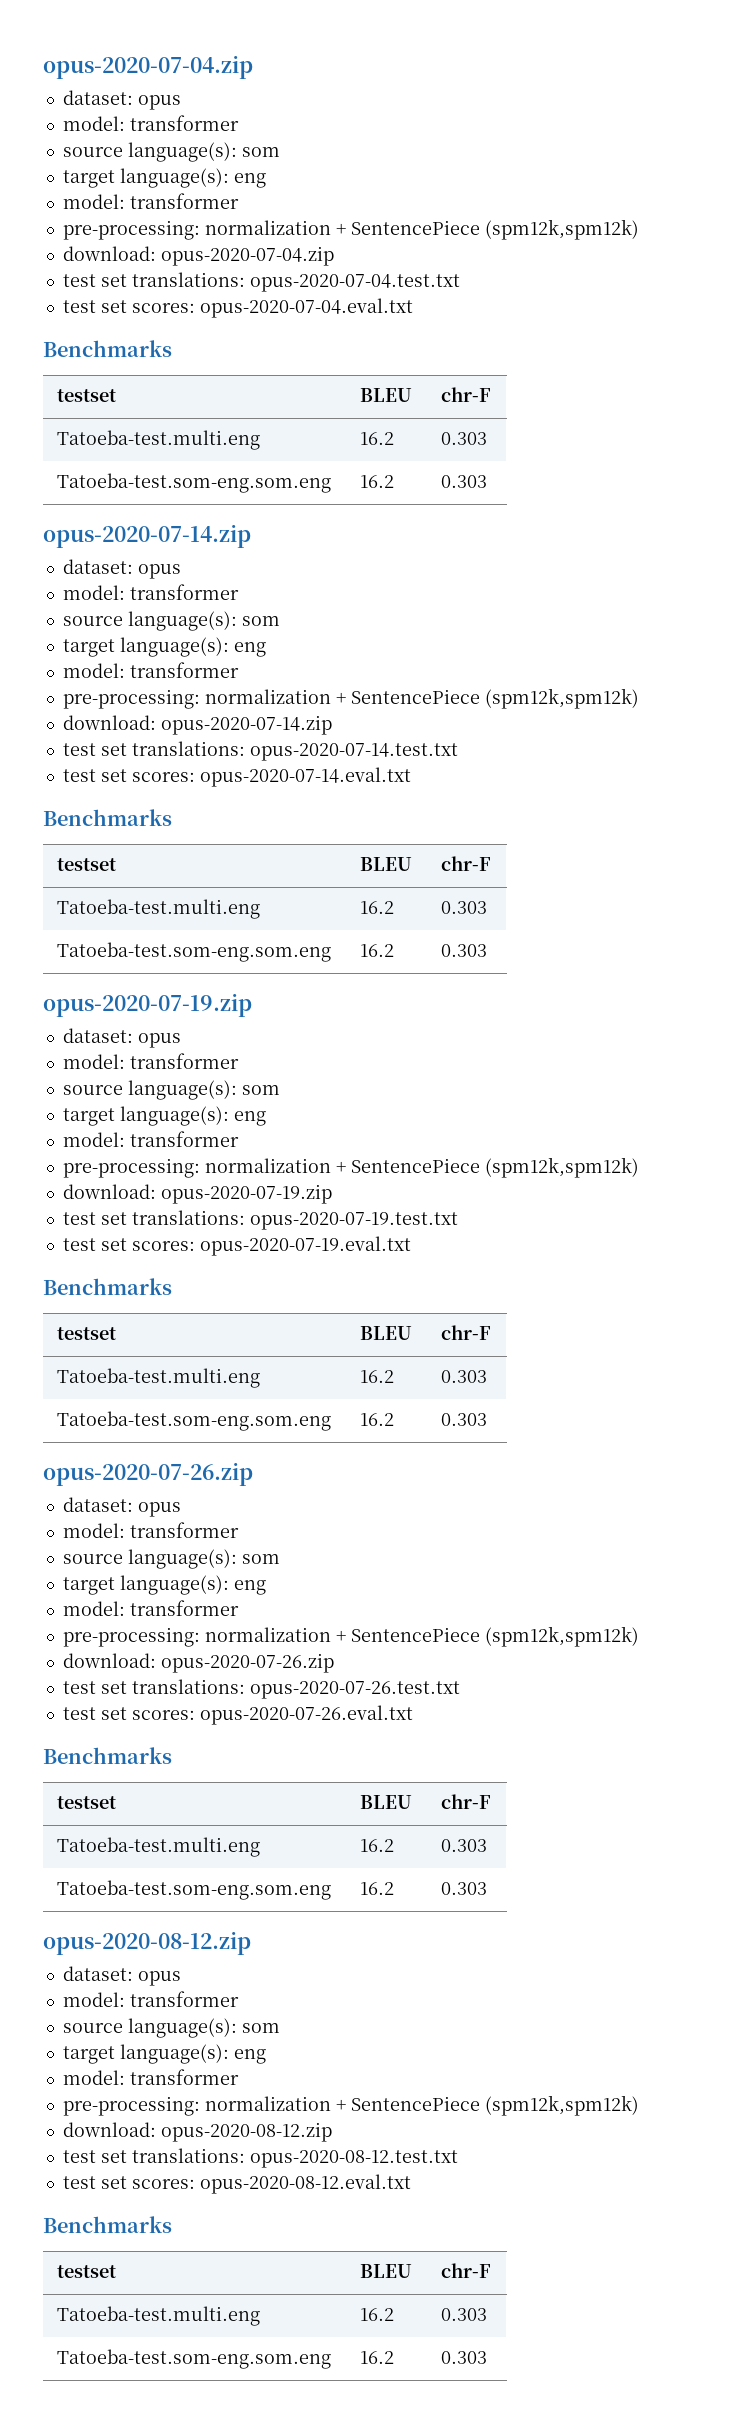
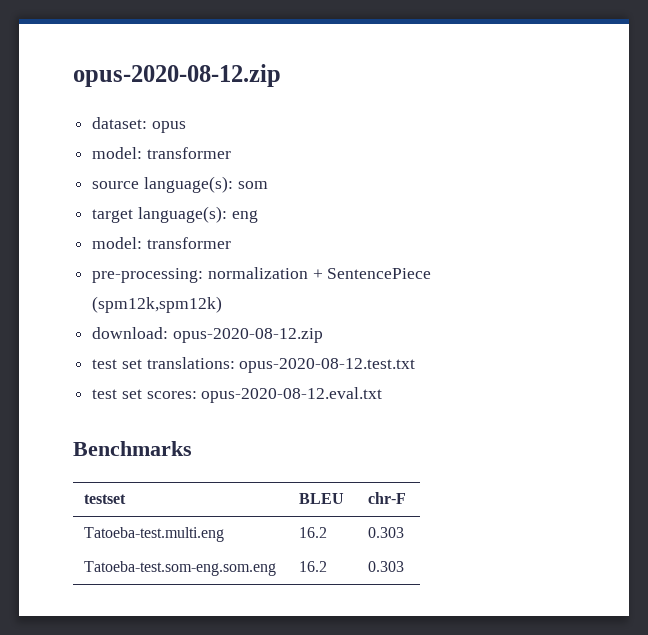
[43,55,253,79] [62,90,181,110] [62,115,239,131] [62,142,280,162] [62,168,266,188] [62,193,239,209] [62,219,639,240] [62,246,334,266] [62,272,460,292] [62,298,413,318] [43,340,172,357] [57,389,117,402] [360,388,413,402] [441,387,492,402] [57,430,261,450] [360,432,395,445] [441,432,488,445] [57,473,332,493] [360,475,395,488] [441,475,488,488] [43,524,251,548] [62,559,181,579] [62,584,239,600] [62,611,280,631] [62,637,266,657] [62,662,239,678] [62,688,639,709] [62,715,332,735] [62,741,458,761] [62,767,411,787] [43,809,172,826] [57,858,117,871] [360,857,413,871] [441,856,492,871] [57,899,261,919] [360,901,395,914] [441,901,488,914] [57,942,332,962] [360,944,395,957] [441,944,488,957] [43,993,252,1017] [62,1028,181,1048] [62,1053,239,1069] [62,1080,280,1100] [62,1106,266,1126] [62,1131,239,1147] [62,1157,639,1178] [62,1184,332,1204] [62,1210,458,1230] [62,1236,411,1256] [43,1278,172,1295] [57,1327,117,1340] [360,1326,413,1340] [441,1325,492,1340] [57,1368,261,1388] [360,1370,395,1383] [441,1370,488,1383] [57,1411,332,1431] [360,1413,395,1426] [441,1413,488,1426] [43,1462,253,1486] [62,1497,181,1517] [62,1522,239,1538] [62,1549,280,1569] [62,1575,266,1595] [62,1600,239,1616] [62,1626,639,1647] [62,1653,334,1673] [62,1679,460,1699] [62,1705,413,1725] [43,1747,172,1764] [57,1796,117,1809] [360,1795,413,1809] [441,1794,492,1809] [57,1837,261,1857] [360,1839,395,1852] [441,1839,488,1852] [57,1880,332,1900] [360,1882,395,1895] [441,1882,488,1895] opus-2020-07-04.zip // dataset: opus // model: transformer // source language(s): som // target language(s): eng // model: transformer // pre-processing: normalization + SentencePiece (spm12k,spm12k) // download: opus-2020-07-04.zip // test set translations: opus-2020-07-04.test.txt // test set scores: opus-2020-07-04.eval.txt // Benchmarks // testset | BLEU | chr-F // Tatoeba-test.multi.eng | 16.2 | 0.303 // Tatoeba-test.som-eng.som.eng | 16.2 | 0.303 // opus-2020-07-14.zip // dataset: opus // model: transformer // source language(s): som // target language(s): eng // model: transformer // pre-processing: normalization + SentencePiece (spm12k,spm12k) // download: opus-2020-07-14.zip // test set translations: opus-2020-07-14.test.txt // test set scores: opus-2020-07-14.eval.txt // Benchmarks // testset | BLEU | chr-F // Tatoeba-test.multi.eng | 16.2 | 0.303 // Tatoeba-test.som-eng.som.eng | 16.2 | 0.303 // opus-2020-07-19.zip // dataset: opus // model: transformer // source language(s): som // target language(s): eng // model: transformer // pre-processing: normalization + SentencePiece (spm12k,spm12k) // download: opus-2020-07-19.zip // test set translations: opus-2020-07-19.test.txt // test set scores: opus-2020-07-19.eval.txt // Benchmarks // testset | BLEU | chr-F // Tatoeba-test.multi.eng | 16.2 | 0.303 // Tatoeba-test.som-eng.som.eng | 16.2 | 0.303 // opus-2020-07-26.zip // dataset: opus // model: transformer // source language(s): som // target language(s): eng // model: transformer // pre-processing: normalization + SentencePiece (spm12k,spm12k) // download: opus-2020-07-26.zip // test set translations: opus-2020-07-26.test.txt // test set scores: opus-2020-07-26.eval.txt // Benchmarks // testset | BLEU | chr-F // Tatoeba-test.multi.eng | 16.2 | 0.303 // Tatoeba-test.som-eng.som.eng | 16.2 | 0.303 // -> (73, 75) none

